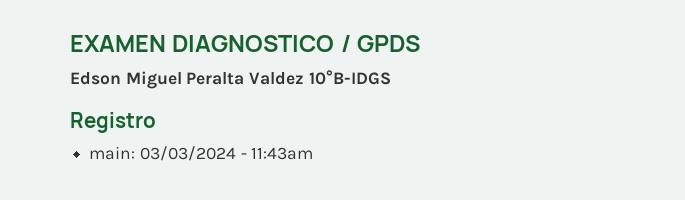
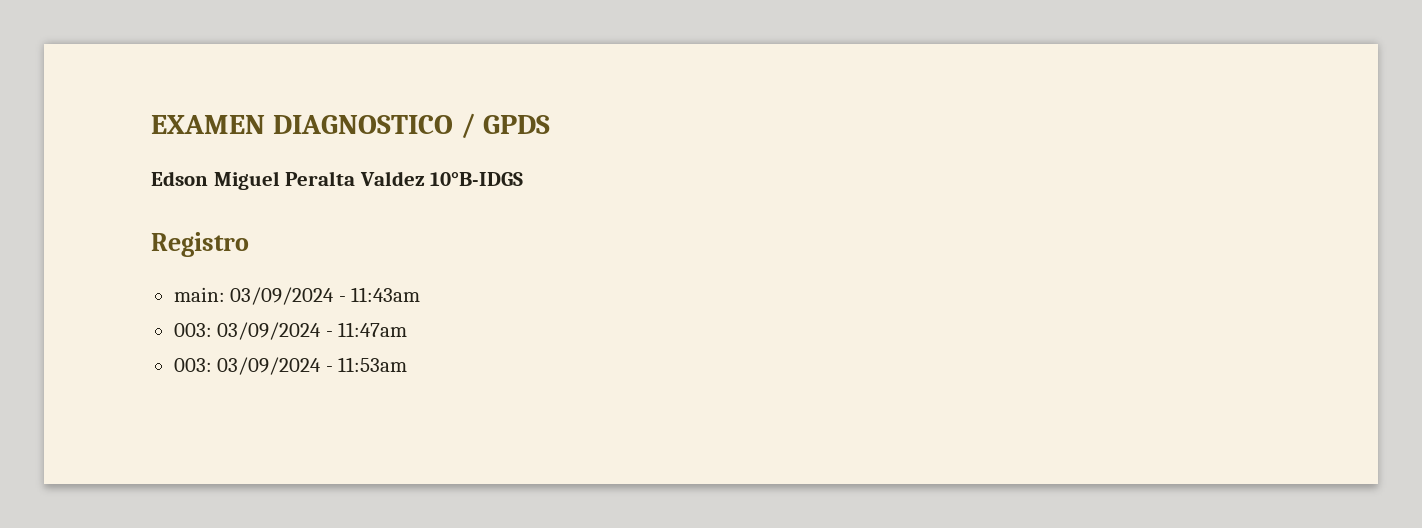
[139,146,236,161] 03/03/2024 -> [230,287,335,305] 03/09/2024
(314, 153) none -> [173,322,408,340] [173,357,408,375] // 003: 03/09/2024 - 11:47am // 003: 03/09/2024 - 11:53am

